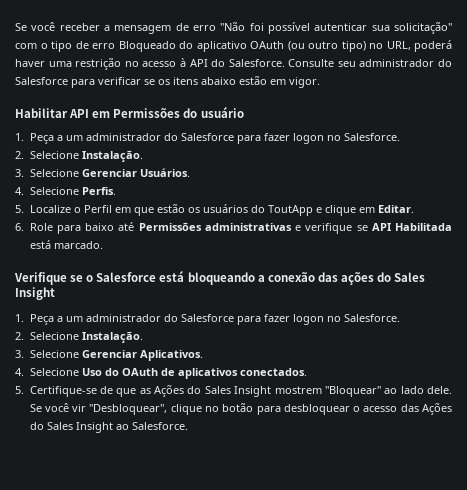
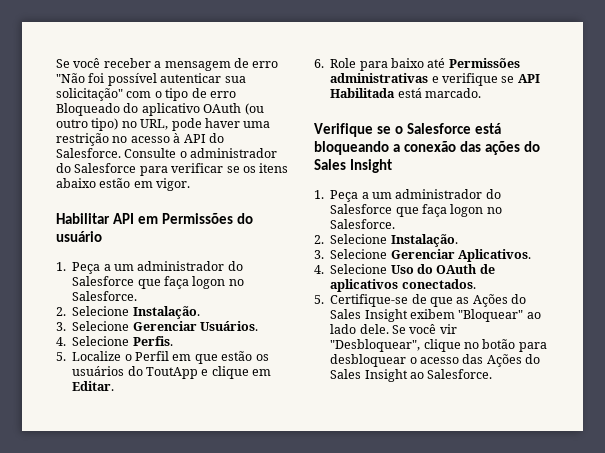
[414,40,452,52] poderá -> [171,118,202,131] pode
[337,61,356,67] seu -> [179,151,187,158] o
[236,133,290,144] para fazer -> [137,276,189,289] que faça
[236,314,290,325] para fazer -> [395,204,447,217] que faça
[274,386,322,394] mostrem -> [410,309,455,319] exibem

